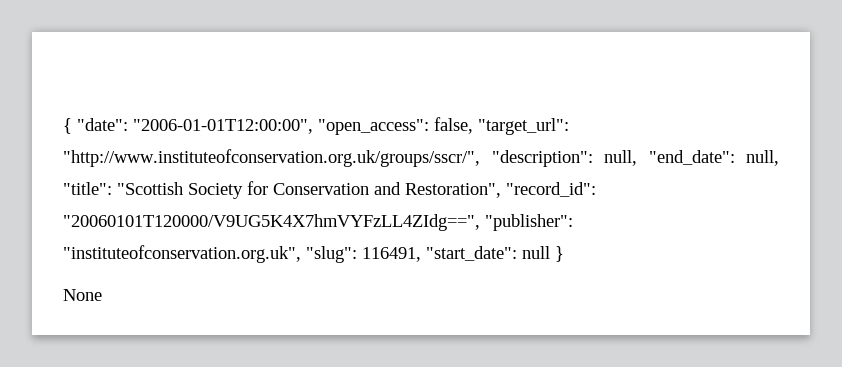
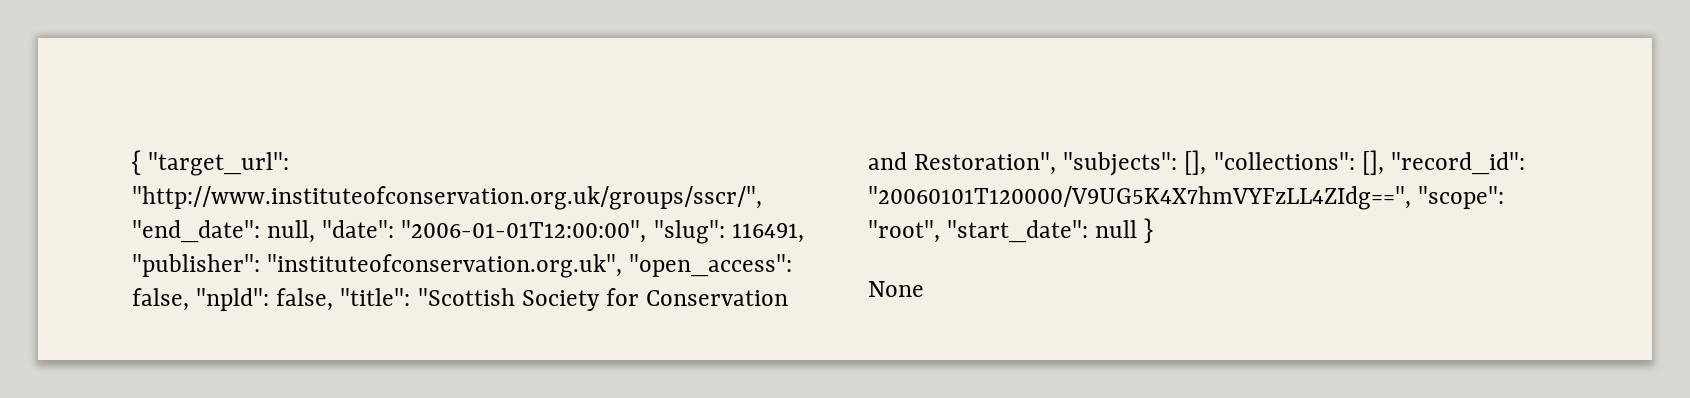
[77,117,569,135] [63,149,779,167] "date": "2006-01-01T12:00:00", "open_access": false, "target_url": "http://www.instituteofconservation.org.uk/groups/sscr/", "description": null, "end_date": null, -> [148,152,290,176] [132,186,762,210] [132,220,804,244] [132,254,793,278] [132,288,334,311] "target_url": "http://www.instituteofconservation.org.uk/groups/sscr/", "end_date": null, "date": "2006-01-01T12:00:00", "slug": 116491, "publisher": "instituteofconservation.org.uk", "open_access": false, "npld": false,
[506,182,596,197] [63,214,573,231] [63,245,421,263] "record_id": "20060101T120000/V9UG5K4X7hmVYFzLL4ZIdg==", "publisher": "instituteofconservation.org.uk", "slug": 116491, -> [1063,150,1525,176] [868,186,1505,210] [868,220,940,243] "subjects": [], "collections": [], "record_id": "20060101T120000/V9UG5K4X7hmVYFzLL4ZIdg==", "scope": "root",

